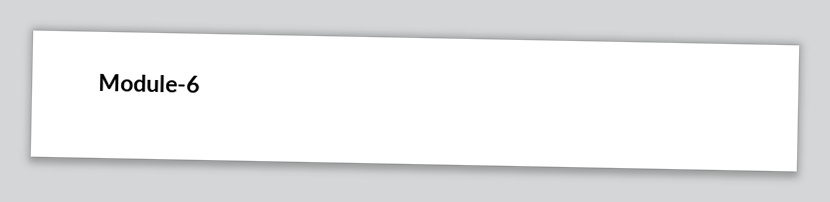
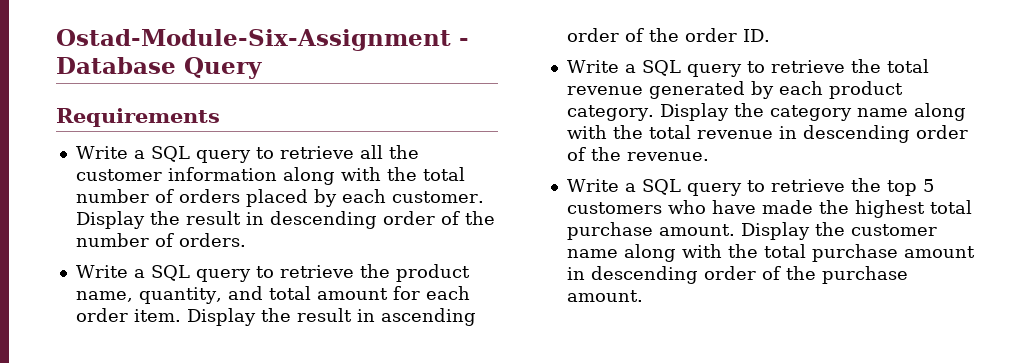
[98,73,200,93] Module-6 -> [56,29,469,51] [56,57,262,79] [56,108,220,127] [75,145,419,163] [75,167,465,185] [75,189,484,207] [75,211,495,229] [75,233,246,247] [75,264,470,282] [75,286,470,304] [75,308,476,326] [566,28,770,42] [566,59,929,77] [566,81,903,99] [566,103,966,121] [566,125,968,143] [566,147,709,161] [566,178,934,196] [566,200,972,218] [566,222,937,240] [566,244,975,262] [566,266,908,284] [566,290,643,302] Ostad-Module-Six-Assignment - Database Query // Requirements // Write a SQL query to retrieve all the customer information along with the total number of orders placed by each customer. Display the result in descending order of the number of orders. // Write a SQL query to retrieve the product name, quantity, and total amount for each order item. Display the result in ascending order of the order ID. // Write a SQL query to retrieve the total revenue generated by each product category. Display the category name along with the total revenue in descending order of the revenue. // Write a SQL query to retrieve the top 5 customers who have made the highest total purchase amount. Display the customer name along with the total purchase amount in descending order of the purchase amount.

